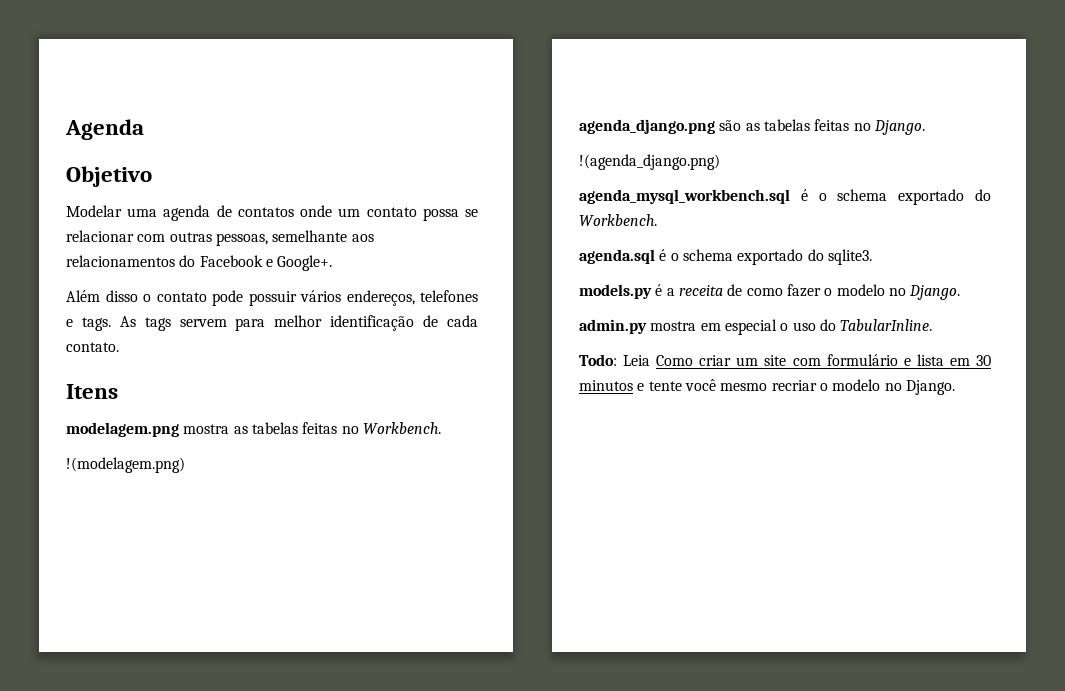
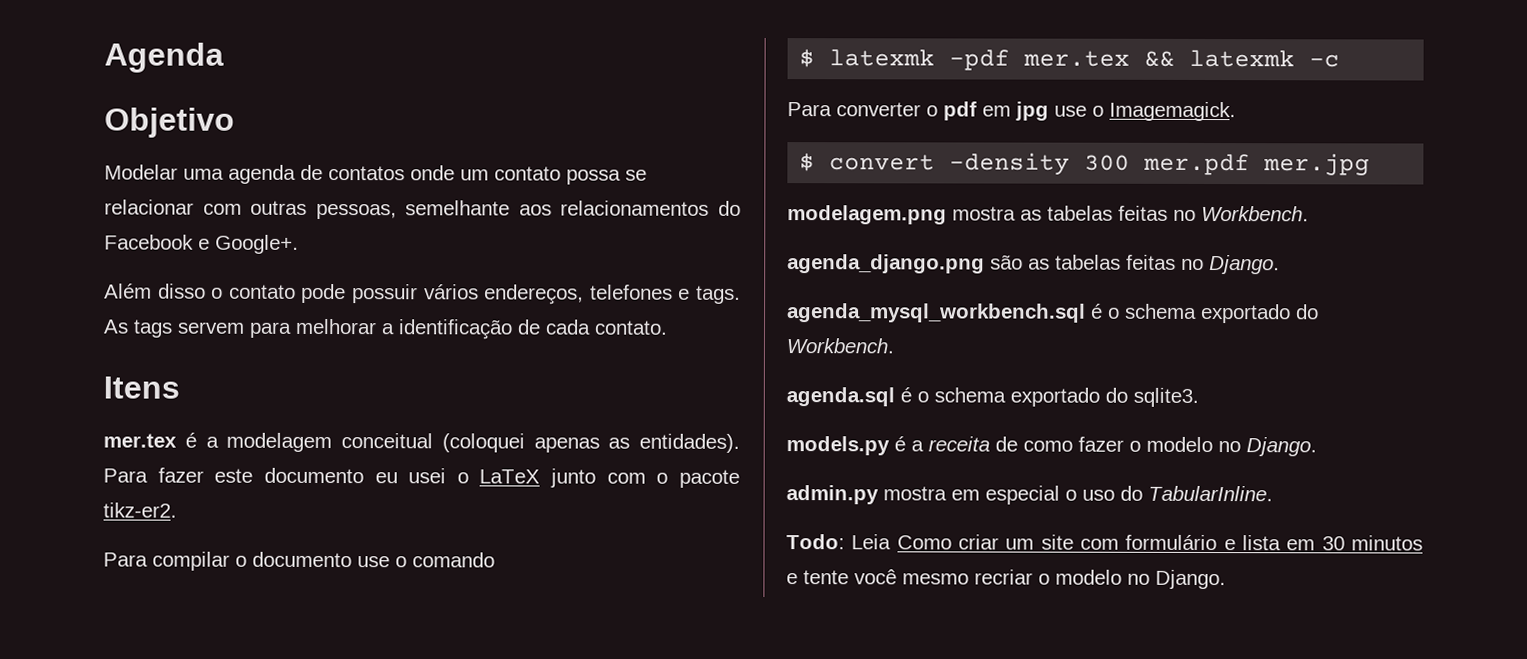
[274,315,323,327] melhor -> [295,318,395,335] melhorar a
(118, 391) none -> [103,432,740,453] [103,467,740,488] [103,502,177,518] [103,551,495,571] [799,49,1341,71] [787,101,1236,122] [799,152,1371,176] // mer.tex é a modelagem conceitual (coloquei apenas as entidades). Para fazer este documento eu usei o LaTeX junto com o pacote tikz-er2. // Para compilar o documento use o comando // $ latexmk -pdf mer.tex && latexmk -c // Para converter o pdf em jpg use o Imagemagick. // $ convert -density 300 mer.pdf mer.jpg
[66,457,185,473] // !(modelagem.png) -> (1309, 213) none
[579,154,720,170] // !(agenda_django.png) -> (1280, 265) none

